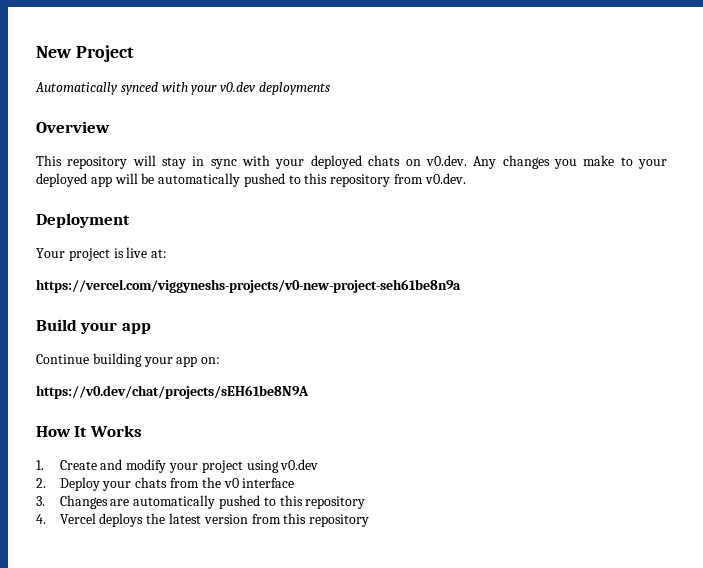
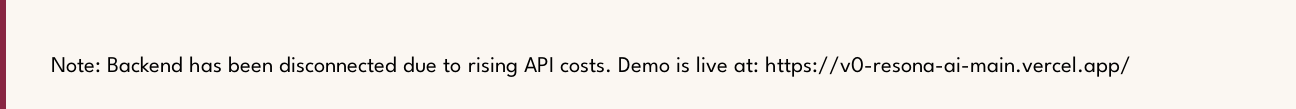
[36,45,134,62] [35,82,330,95] [36,121,110,133] [36,155,668,169] [36,173,466,187] [36,213,130,228] [36,247,168,261] [36,279,461,293] [36,319,151,334] [36,353,221,367] [36,385,309,399] [36,425,142,437] [36,459,319,473] [36,477,295,491] [36,495,366,509] [36,513,370,527] New Project // Automatically synced with your v0.dev deployments // Overview // This repository will stay in sync with your deployed chats on v0.dev. Any changes you make to your deployed app will be automatically pushed to this repository from v0.dev. // Deployment // Your project is live at: // https://vercel.com/viggyneshs-projects/v0-new-project-seh61be8n9a // Build your app // Continue building your app on: // https://v0.dev/chat/projects/sEH61be8N9A // How It Works // 1. Create and modify your project using v0.dev // 2. Deploy your chats from the v0 interface // 3. Changes are automatically pushed to this repository // 4. Vercel deploys the latest version from this repository -> [51,56,1132,77] Note: Backend has been disconnected due to rising API costs. Demo is live at: https://v0-resona-ai-main.vercel.app/

